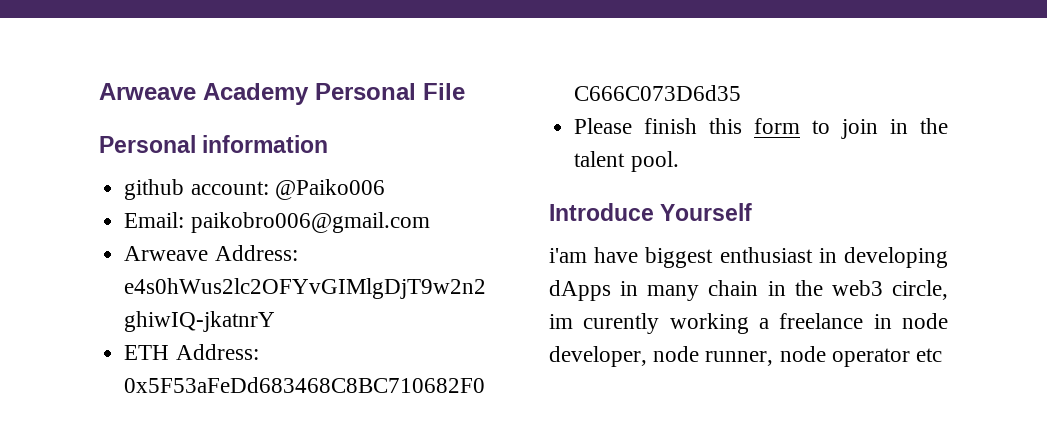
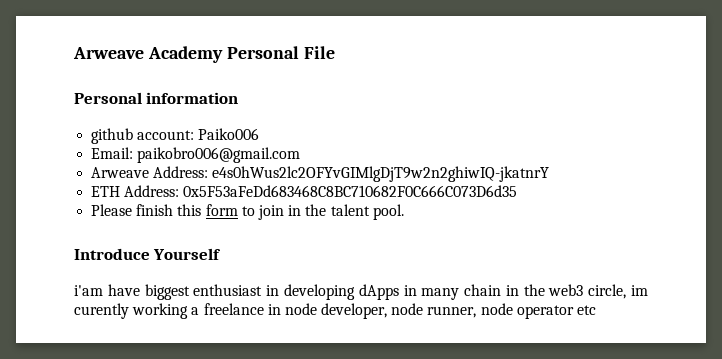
[274,179,385,200] @Paiko006 -> [198,128,260,140] Paiko006

